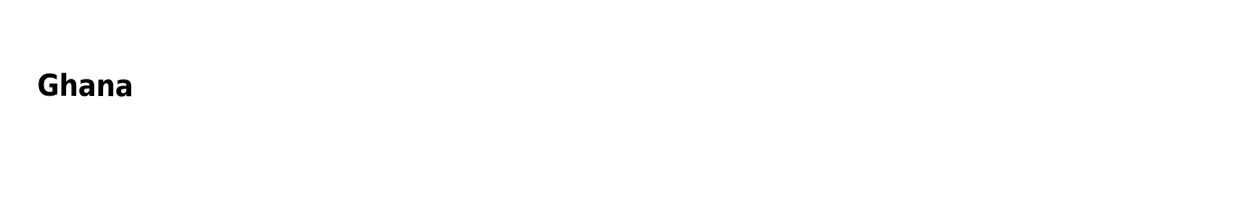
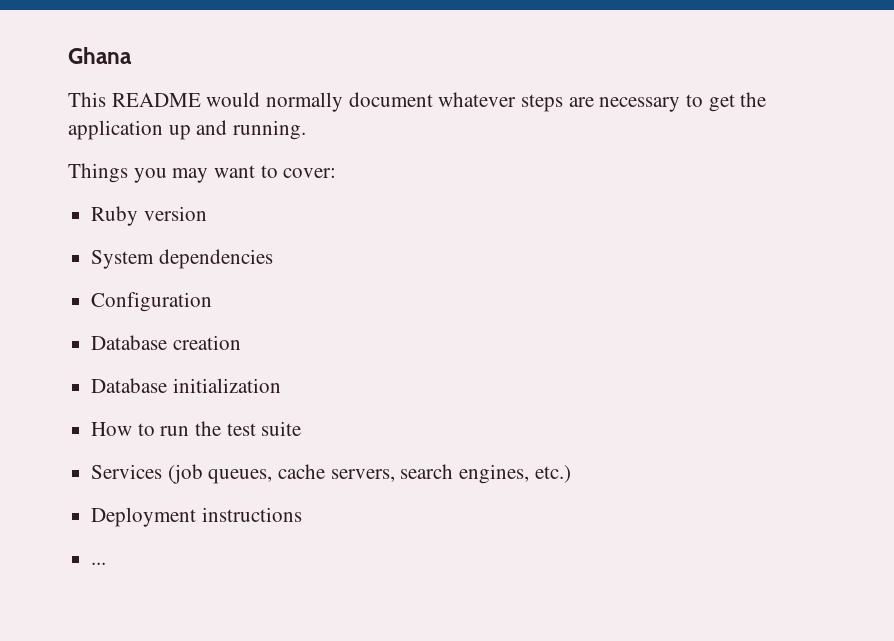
(134, 85) none -> [68,92,767,112] [68,120,307,140] [68,163,337,183] [91,206,207,226] [91,249,273,269] [91,292,213,312] [91,335,241,350] [91,378,281,393] [91,421,302,436] [91,464,571,484] [91,507,302,527] [91,562,107,565] // This README would normally document whatever steps are necessary to get the application up and running. // Things you may want to cover: // Ruby version // System dependencies // Configuration // Database creation // Database initialization // How to run the test suite // Services (job queues, cache servers, search engines, etc.) // Deployment instructions // ...

